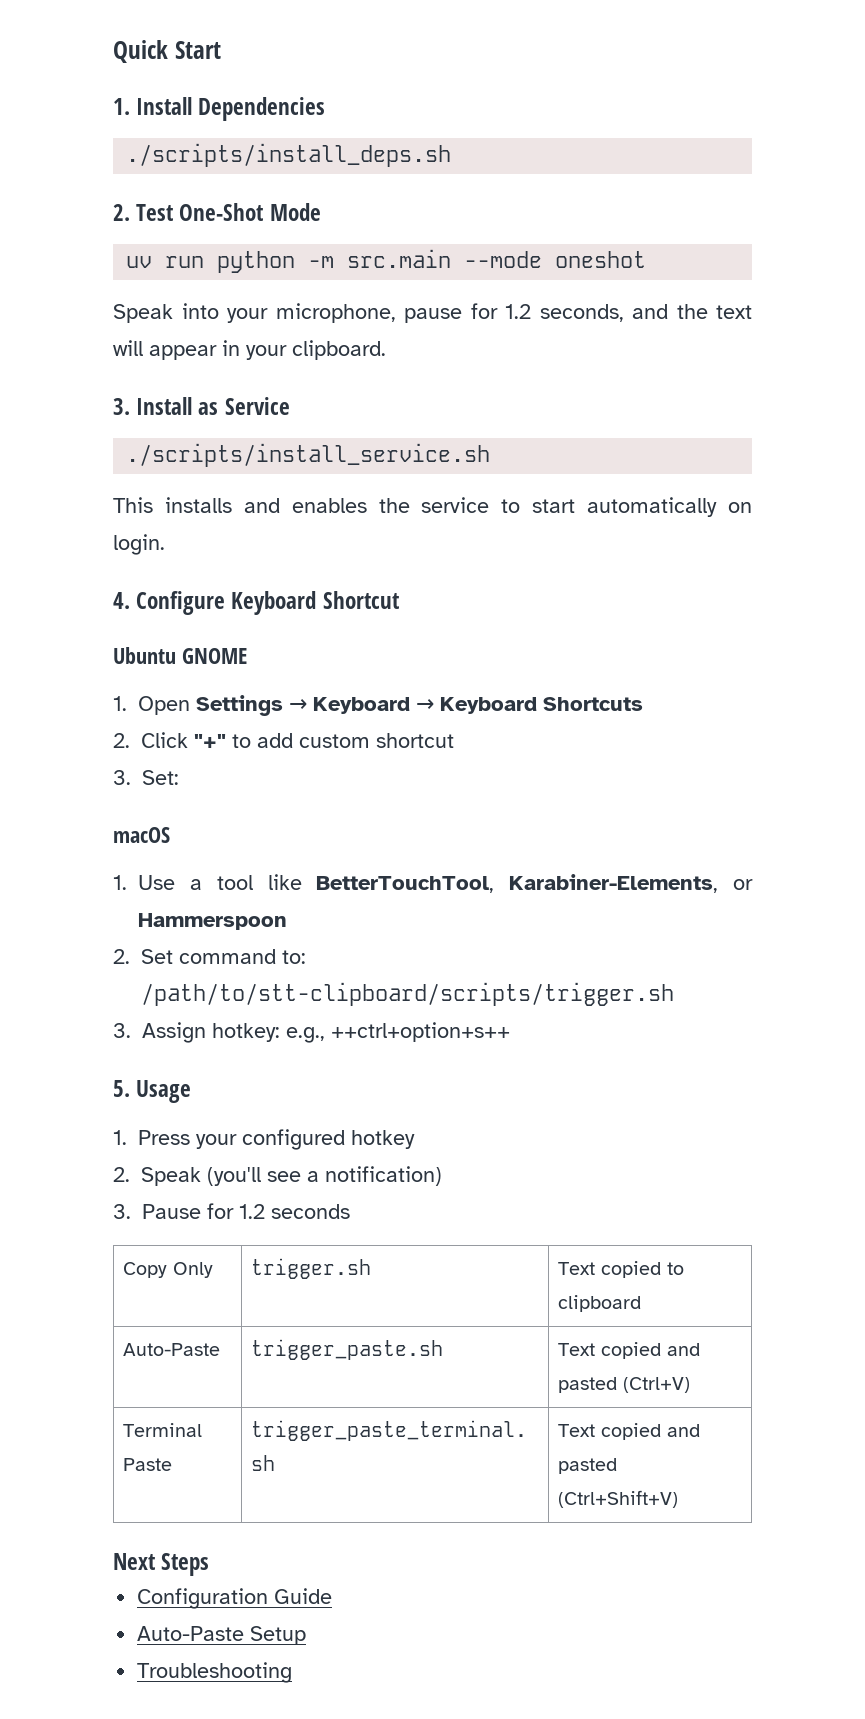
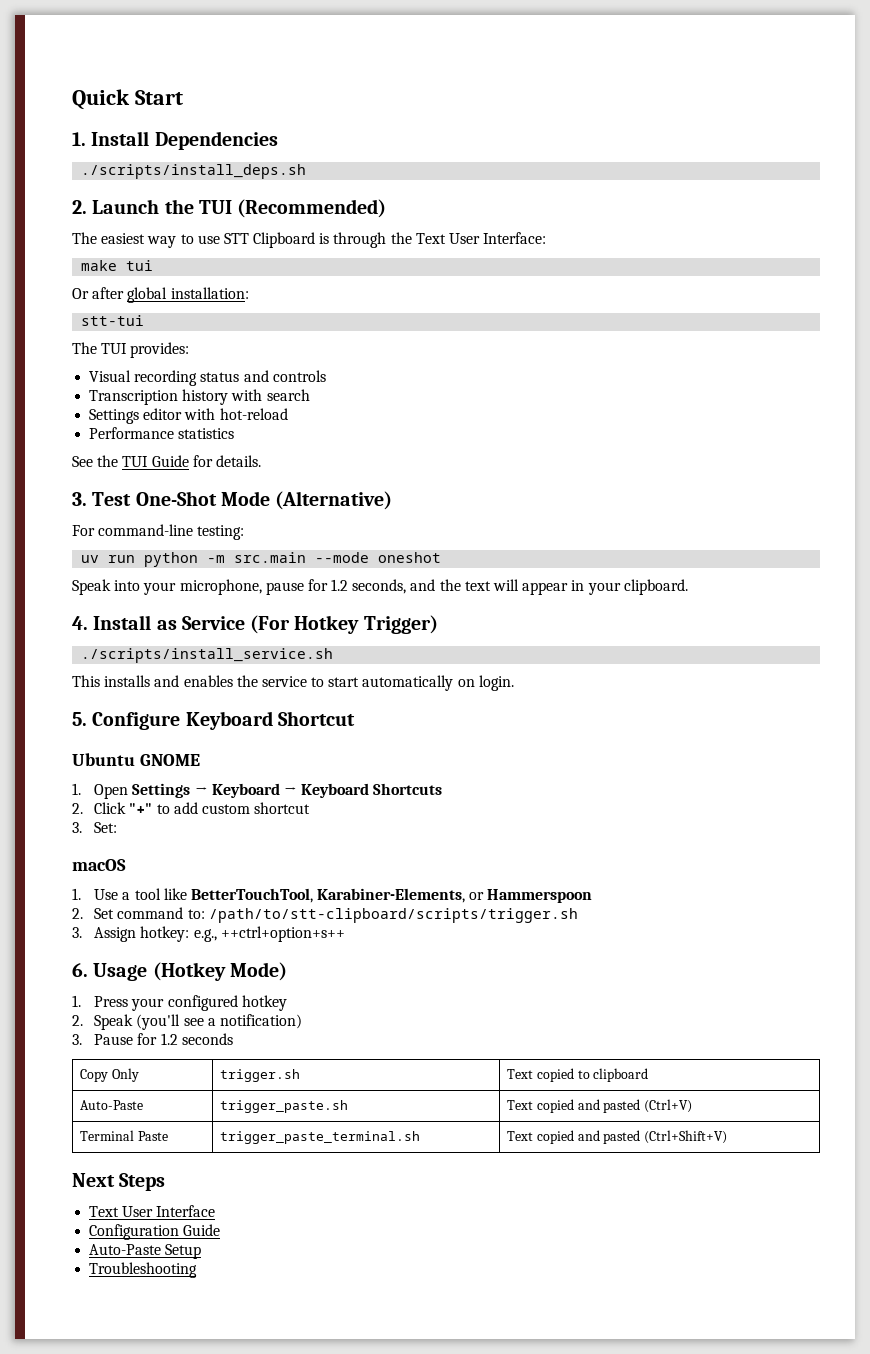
(130, 212) none -> [92,199,387,218] [72,232,547,248] [81,260,154,271] [72,287,249,303] [81,315,145,326] [72,342,190,358] [89,370,326,386] [89,389,310,405] [89,408,288,424] [89,427,235,439] [72,455,261,467] [72,492,87,506] Launch the TUI (Recommended) // The easiest way to use STT Clipboard is through the Text User Interface: // make tui // Or after global installation: // stt-tui // The TUI provides: // Visual recording status and controls // Transcription history with search // Settings editor with hot-reload // Performance statistics // See the TUI Guide for details. // 3.
(321, 212) none -> [275,491,393,510] [72,524,245,540] (Alternative) // For command-line testing:
[113,398,130,415] 3. -> [72,616,88,630] 4.
(290, 406) none -> [250,615,438,634] (For Hotkey Trigger)
[113,592,130,609] 4. -> [72,712,87,726] 5.
[113,1080,130,1097] 5. -> [72,963,88,977] 6.
(192, 1091) none -> [152,962,287,981] (Hotkey Mode)
(210, 1564) none -> [89,1205,216,1217] // Text User Interface

